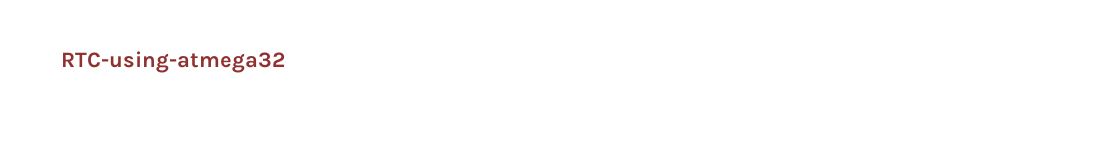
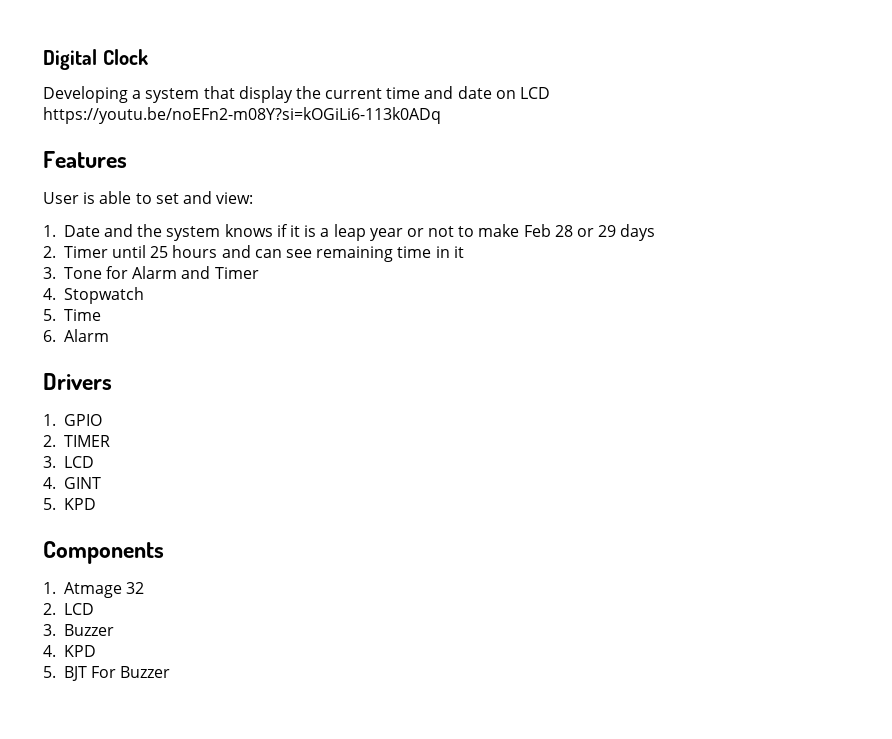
[61,51,285,73] RTC-using-atmega32 -> [43,49,148,70] [43,86,551,103] [43,107,441,124] [43,151,127,168] [43,191,254,204] [43,224,656,241] [43,245,464,262] [43,266,259,279] [43,287,144,304] [43,309,101,321] [43,329,109,342] [43,373,112,390] [43,414,102,426] [43,435,110,447] [43,456,94,468] [43,477,101,489] [43,498,96,510] [43,541,164,564] [43,582,145,598] [43,603,94,615] [43,624,114,636] [43,645,96,657] [43,666,171,681] Digital Clock // Developing a system that display the current time and date on LCD https://youtu.be/noEFn2-m08Y?si=kOGiLi6-113k0ADq // Features // User is able to set and view: // 1. Date and the system knows if it is a leap year or not to make Feb 28 or 29 days // 2. Timer until 25 hours and can see remaining time in it // 3. Tone for Alarm and Timer // 4. Stopwatch // 5. Time // 6. Alarm // Drivers // 1. GPIO // 2. TIMER // 3. LCD // 4. GINT // 5. KPD // Components // 1. Atmage 32 // 2. LCD // 3. Buzzer // 4. KPD // 5. BJT For Buzzer

